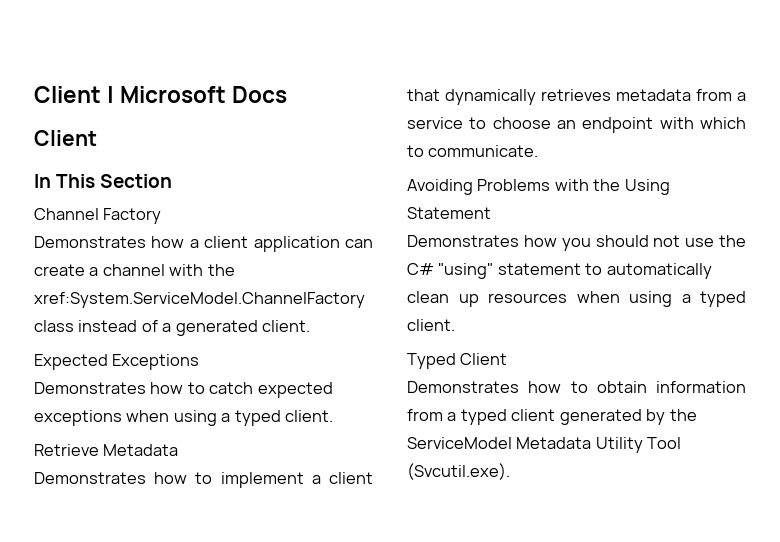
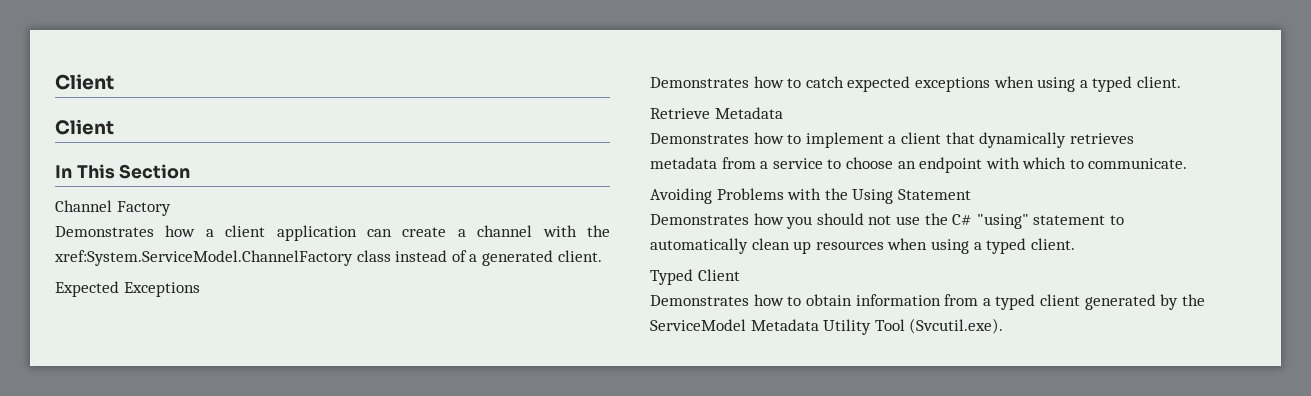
[34,86,288,103] Client | Microsoft Docs -> [55,74,114,90] Client

